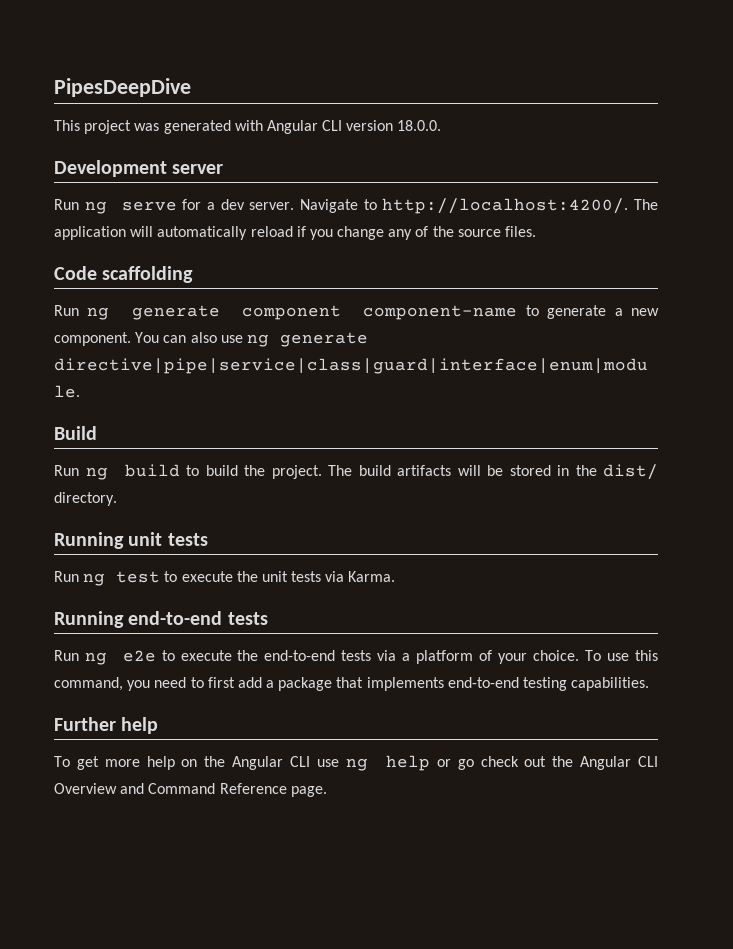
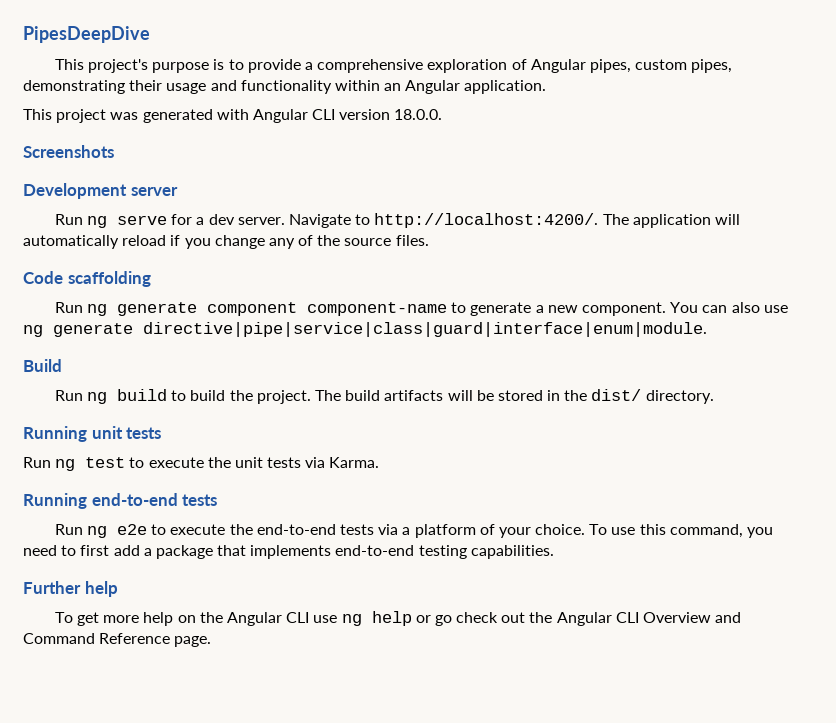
(191, 87) none -> [54,59,733,73] [23,80,547,94] // This project's purpose is to provide a comprehensive exploration of Angular pipes, custom pipes, demonstrating their usage and functionality within an Angular application.
(442, 125) none -> [23,145,114,158] // Screenshots

